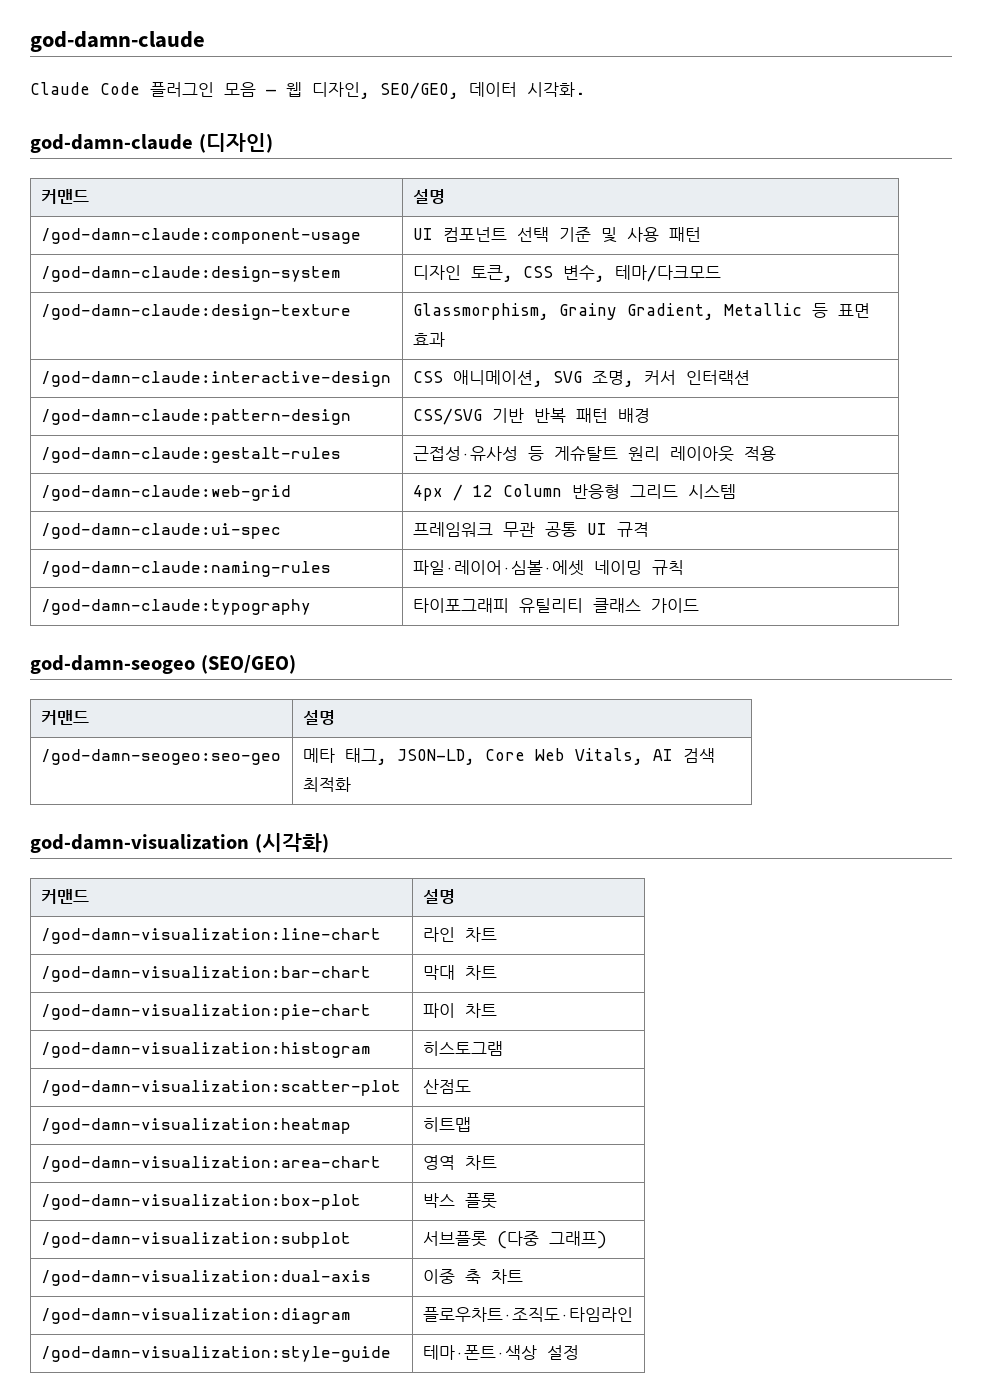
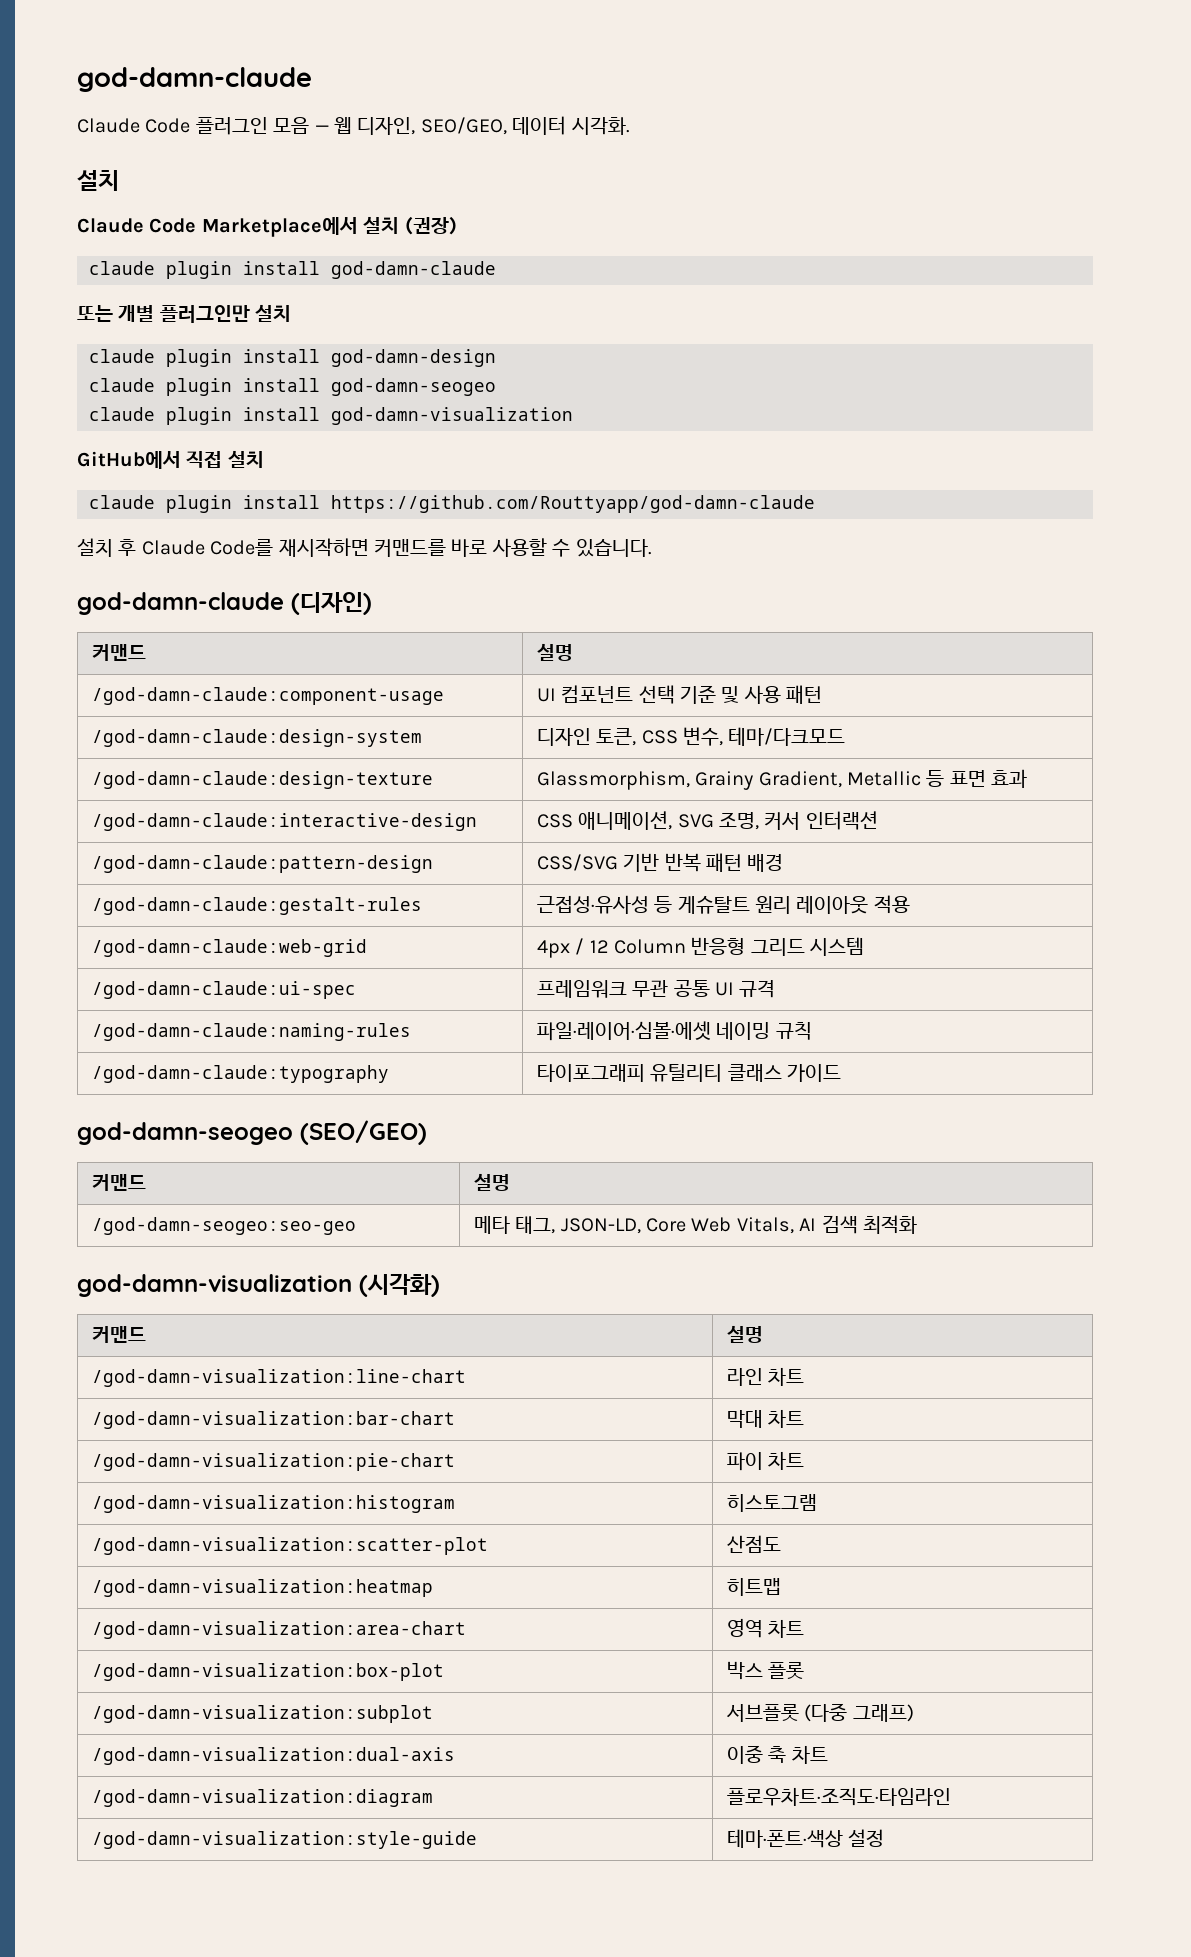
(585, 89) none -> [77,170,119,191] [77,216,457,237] [89,261,496,279] [77,304,292,323] [89,349,496,367] [89,378,496,396] [89,407,573,425] [77,450,264,469] [89,495,815,513] [77,538,652,557] // 설치 // Claude Code Marketplace에서 설치 (권장) // claude plugin install god-damn-claude // 또는 개별 플러그인만 설치 // claude plugin install god-damn-design // claude plugin install god-damn-seogeo // claude plugin install god-damn-visualization // GitHub에서 직접 설치 // claude plugin install https://github.com/Routtyapp/god-damn-claude // 설치 후 Claude Code를 재시작하면 커맨드를 바로 사용할 수 있습니다.

